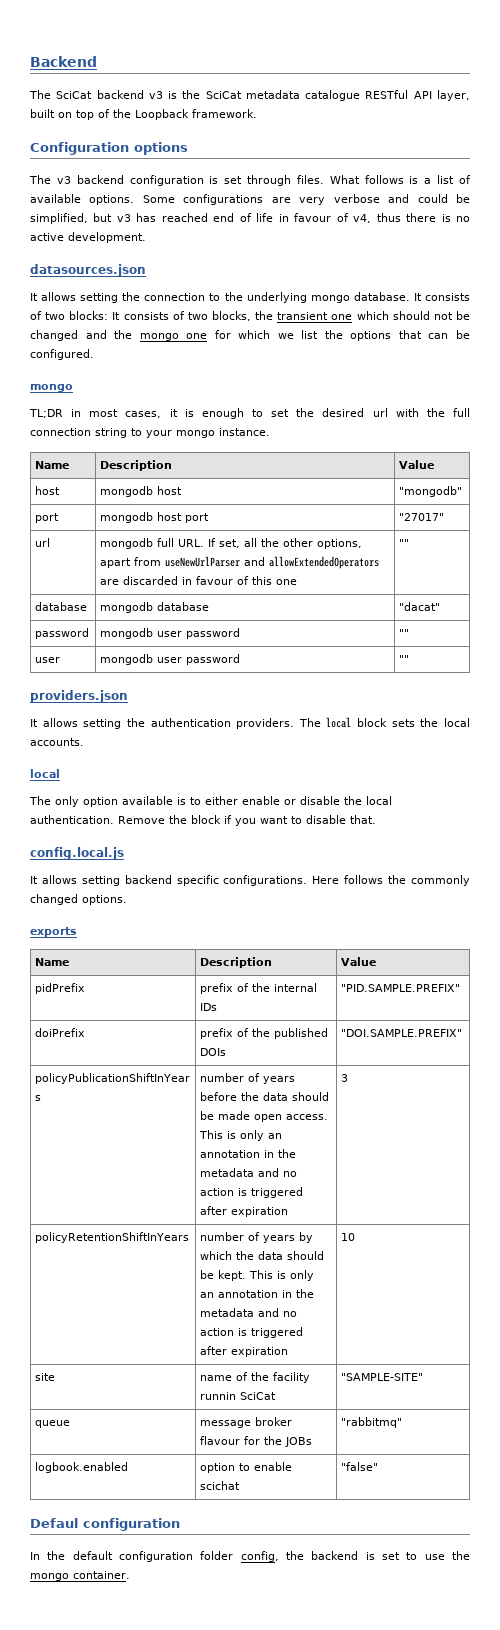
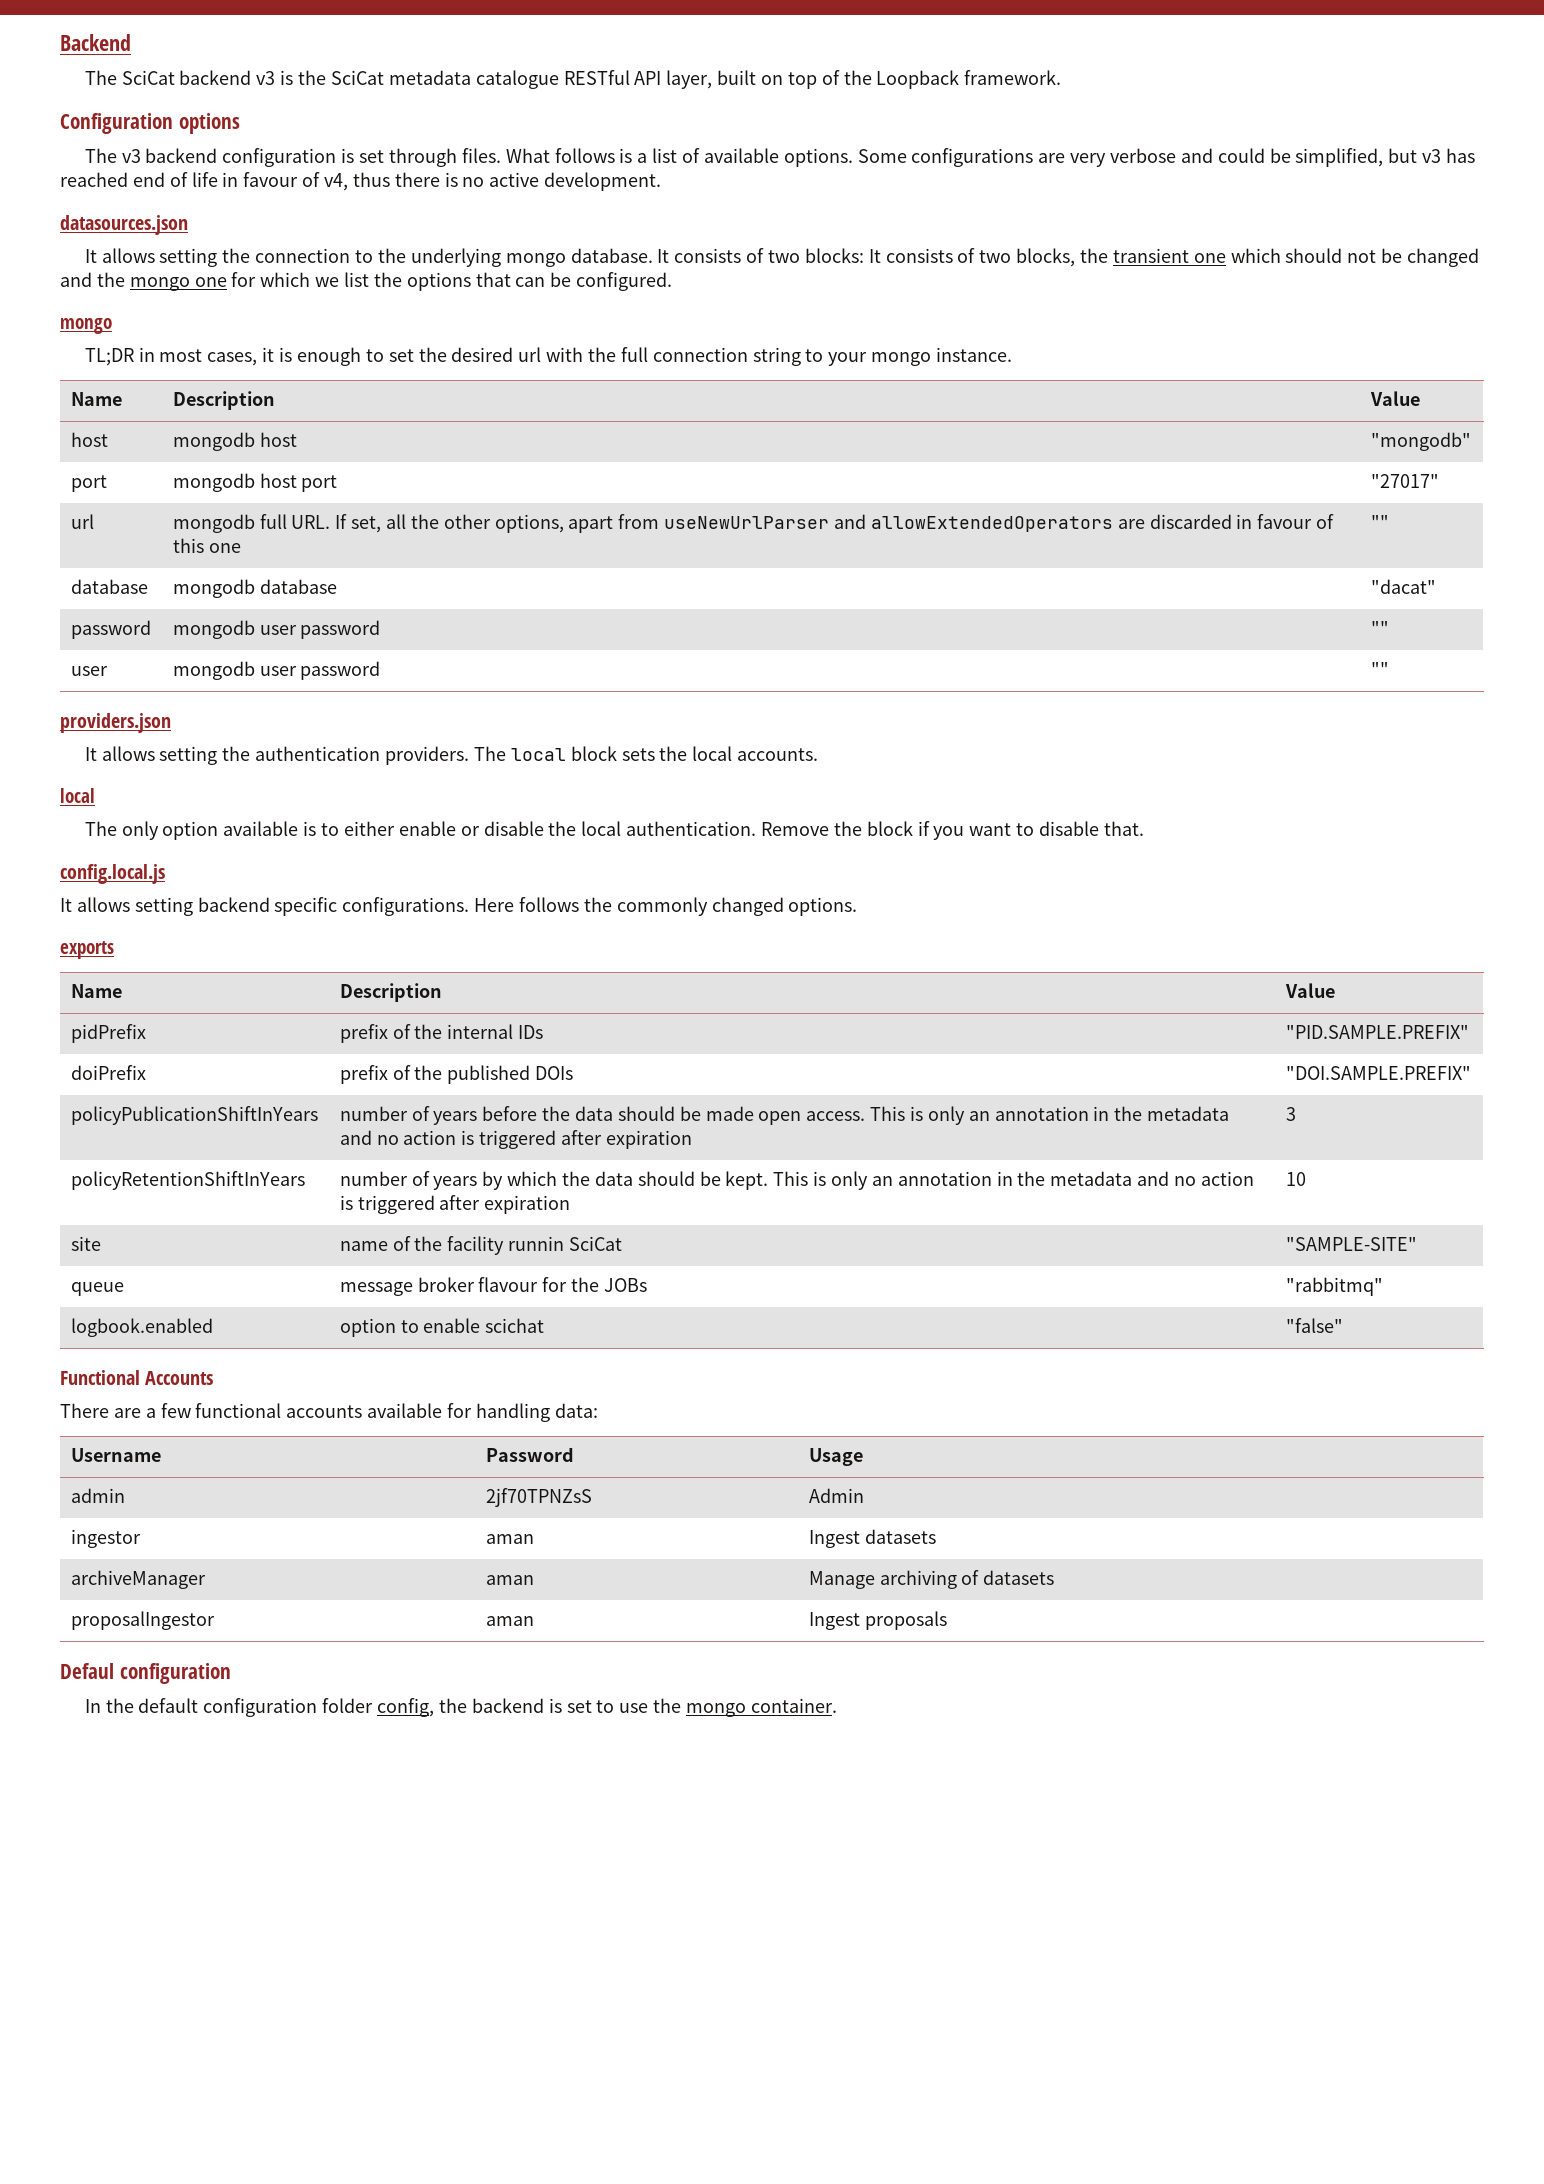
(379, 1466) none -> [60,1370,214,1385] [60,1403,598,1422] [70,1448,161,1462] [485,1447,574,1462] [808,1448,863,1466] [70,1488,125,1503] [485,1488,592,1507] [808,1488,864,1503] [70,1529,141,1548] [485,1534,534,1544] [808,1529,936,1548] [70,1570,206,1589] [485,1575,534,1585] [808,1570,1055,1589] [70,1611,215,1630] [485,1616,534,1626] [808,1611,947,1630] // Functional Accounts // There are a few functional accounts available for handling data: // Username | Password | Usage // admin | 2jf70TPNZsS | Admin // ingestor | aman | Ingest datasets // archiveManager | aman | Manage archiving of datasets // proposalIngestor | aman | Ingest proposals

